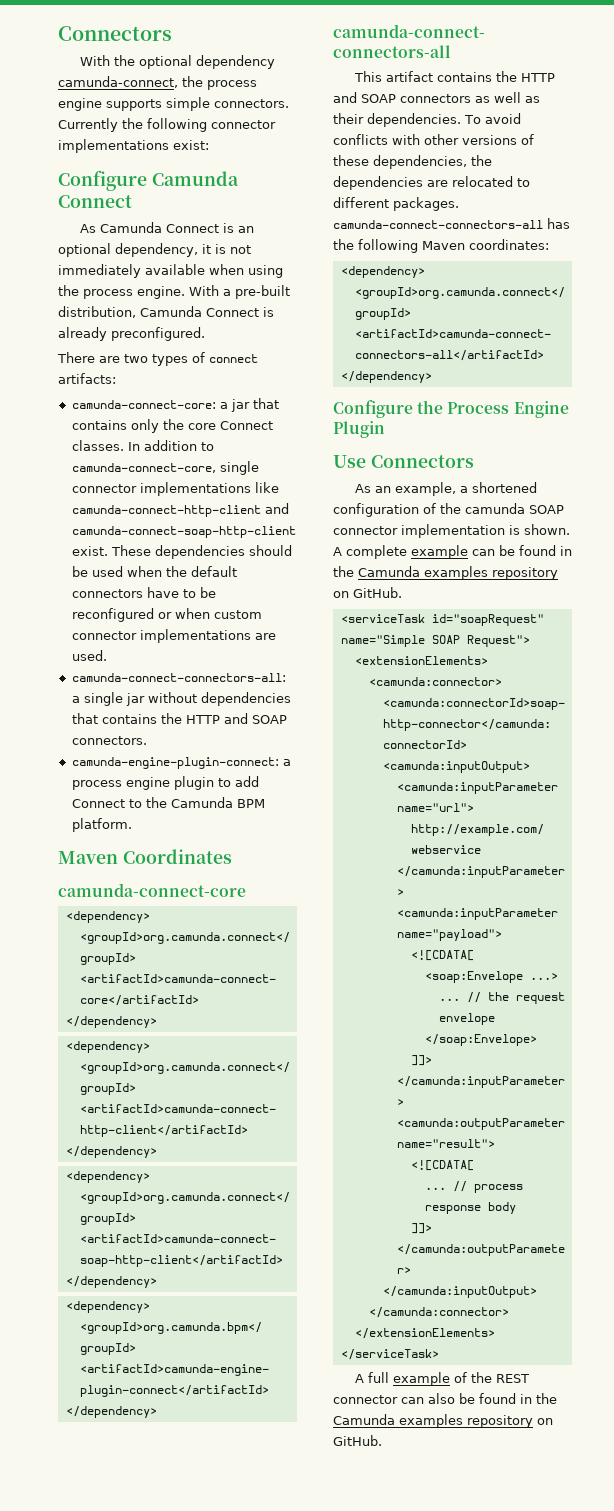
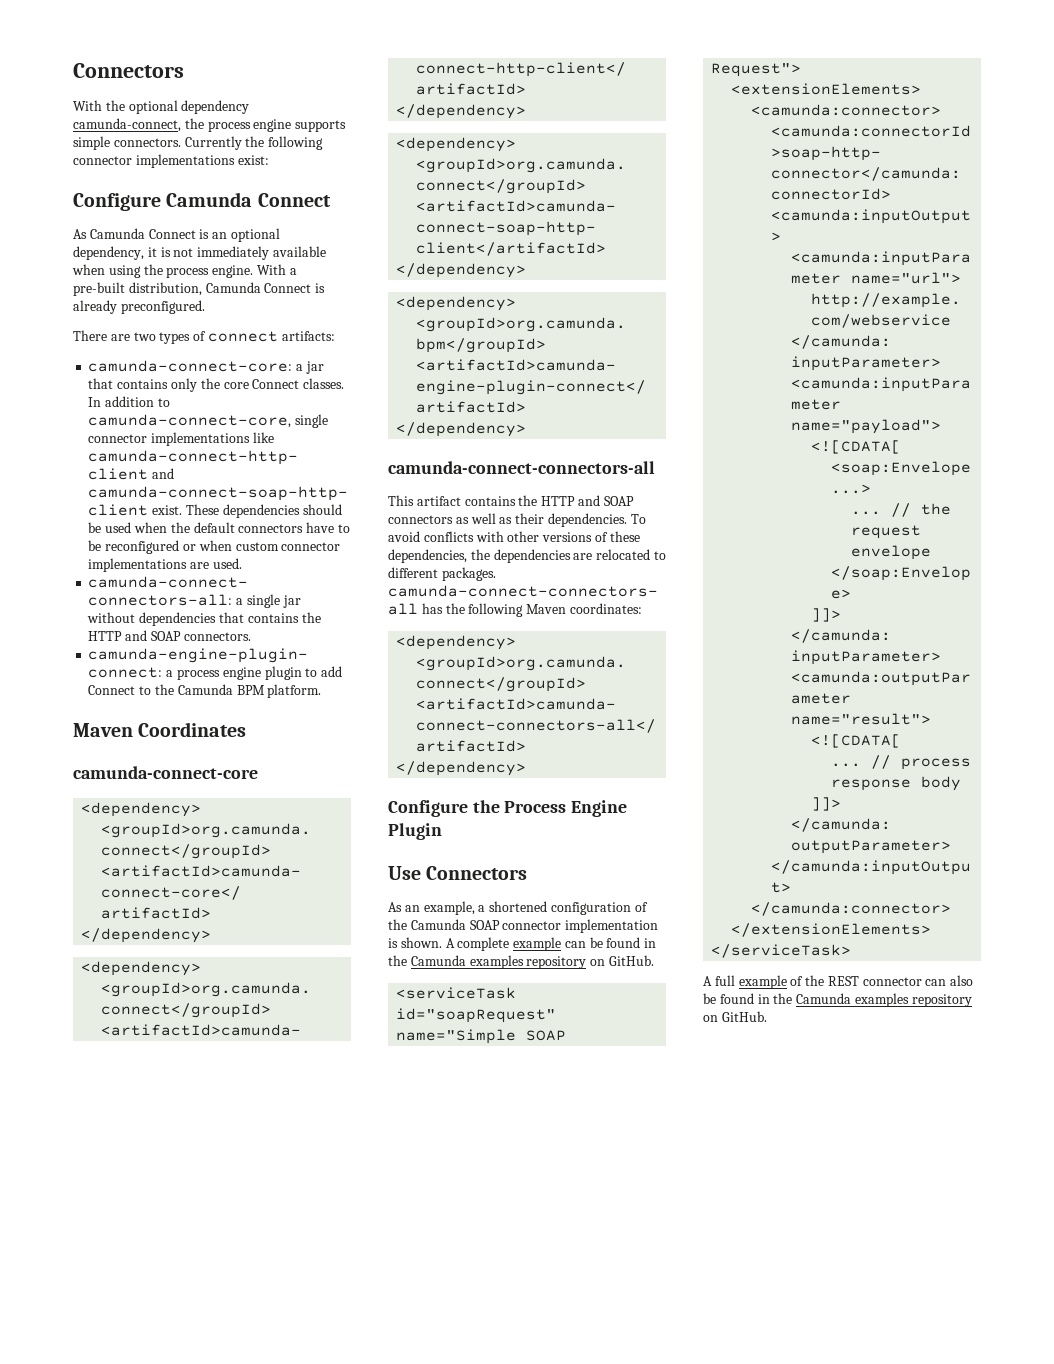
[465,503,525,514] camunda -> [410,919,466,930] Camunda

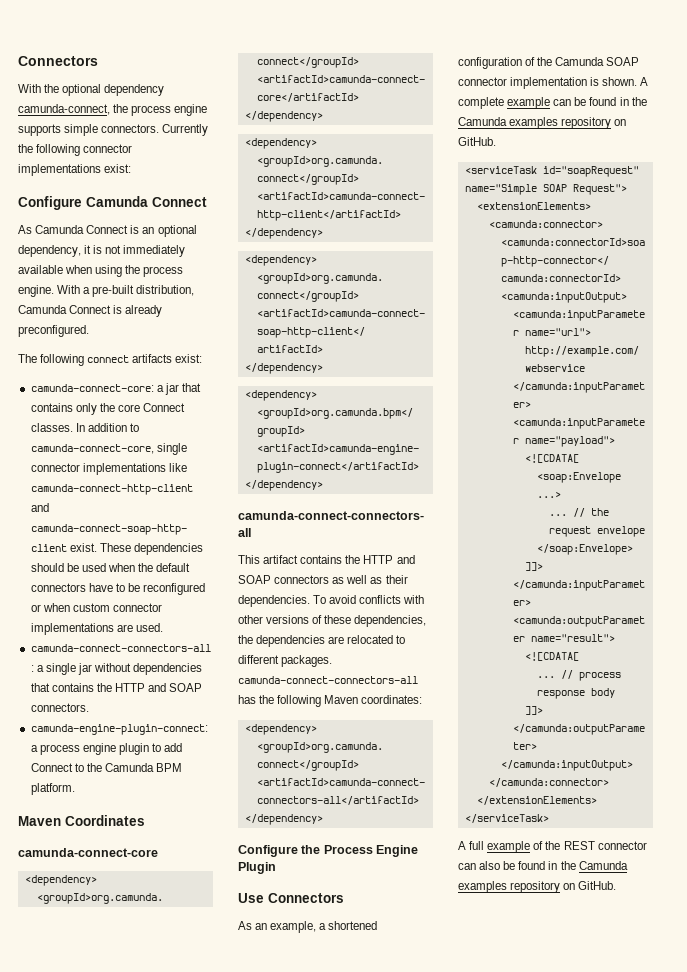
[73,330,335,344] There are two types of connect artifacts: -> [18,354,203,366] The following connect artifacts exist:

